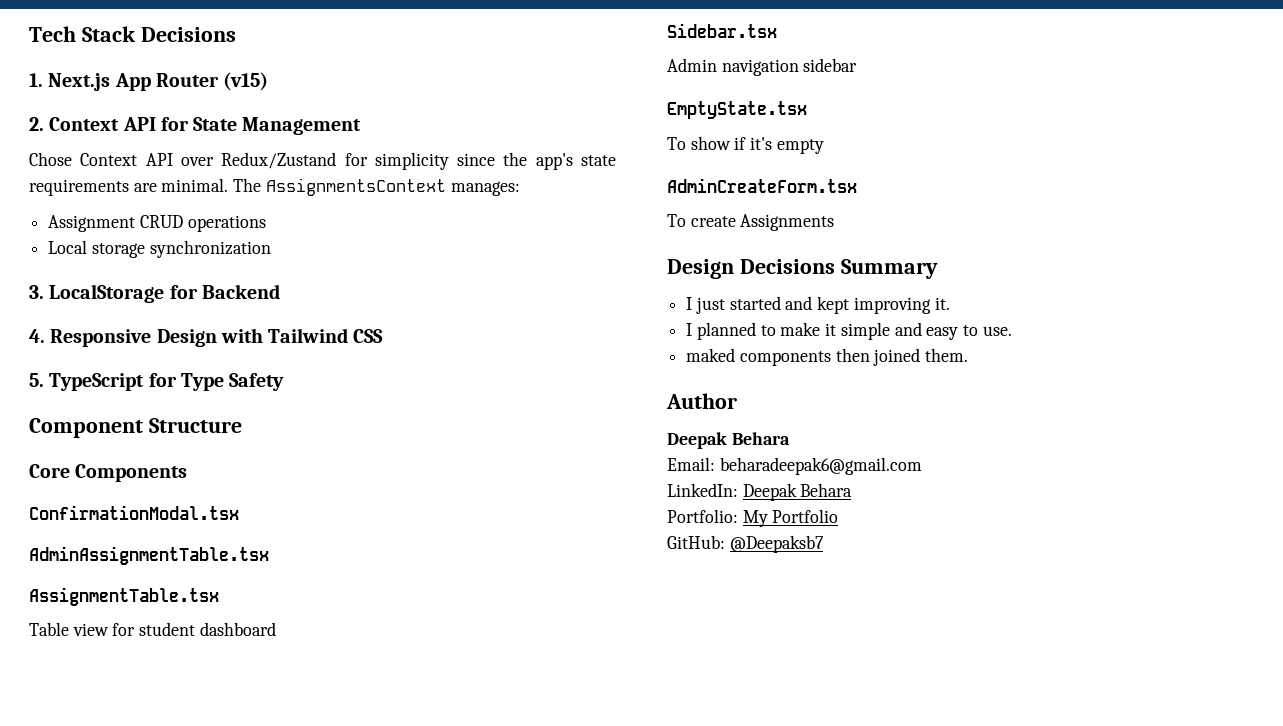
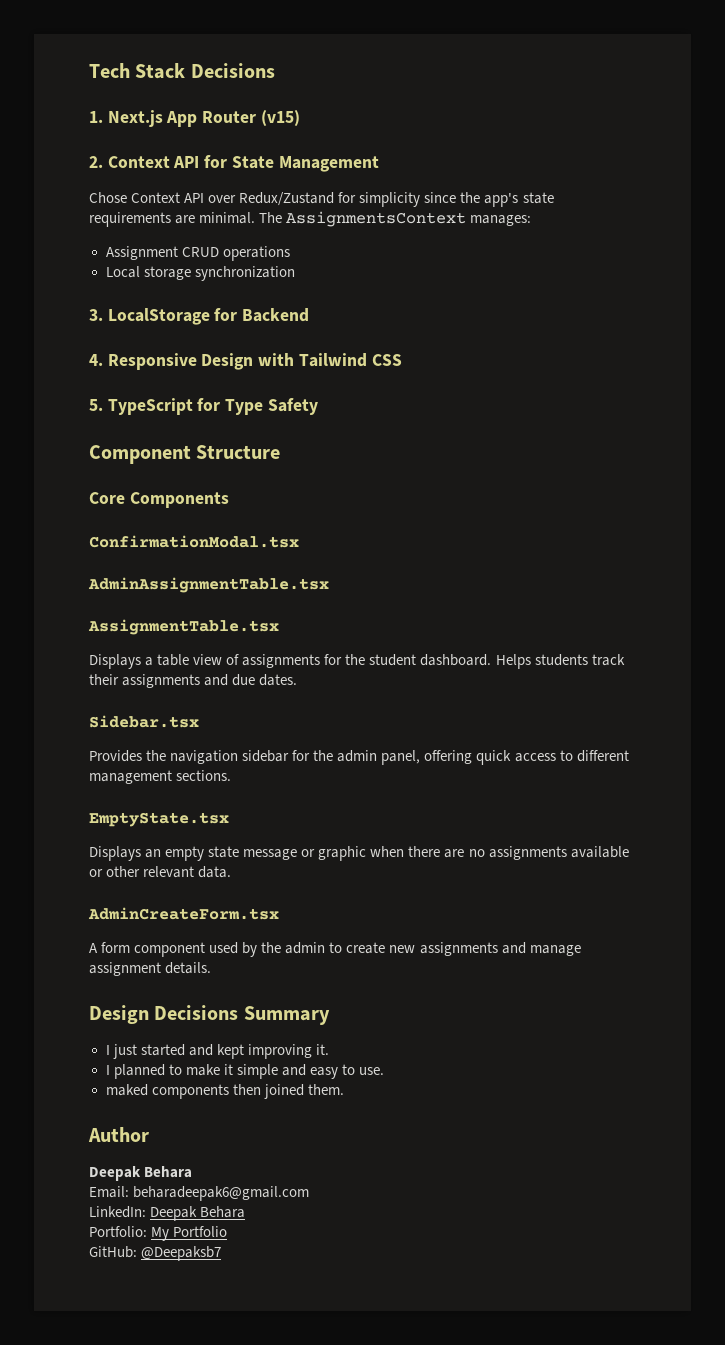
[29,622,276,636] Table view for student dashboard -> [89,654,625,669] [89,674,298,688] Displays a table view of assignments for the student dashboard. Helps students track their assignments and due dates.
[667,58,717,72] Admin -> [89,750,167,762] Provides the
[667,101,807,119] [667,136,824,154] [667,178,857,193] [667,214,835,231] // EmptyState.tsx // To show if it's empty // AdminCreateForm.tsx // To create Assignments -> [292,750,629,765] [89,770,232,784] [89,812,229,827] [89,846,629,861] [89,866,232,878] [88,907,279,920] [89,942,581,957] [89,962,212,976] for the admin panel, offering quick access to different management sections. // EmptyState.tsx // Displays an empty state message or graphic when there are no assignments available or other relevant data. // AdminCreateForm.tsx // A form component used by the admin to create new assignments and manage assignment details.

